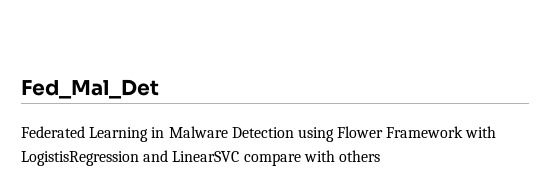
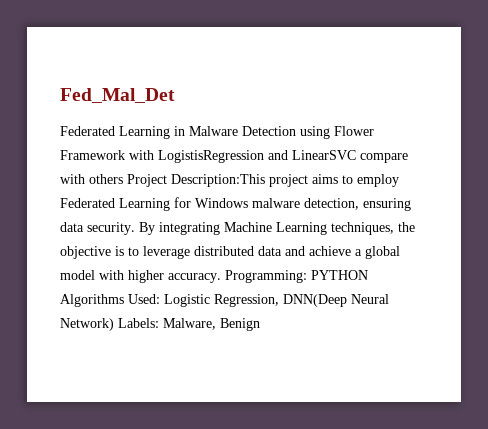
(380, 156) none -> [127,174,399,187] [60,197,411,211] [60,222,415,235] [60,246,400,259] [60,270,368,283] [60,294,389,307] [60,318,260,331] Project Description:This project aims to employ Federated Learning for Windows malware detection, ensuring data security. By integrating Machine Learning techniques, the objective is to leverage distributed data and achieve a global model with higher accuracy. Programming: PYTHON Algorithms Used: Logistic Regression, DNN(Deep Neural Network) Labels: Malware, Benign

